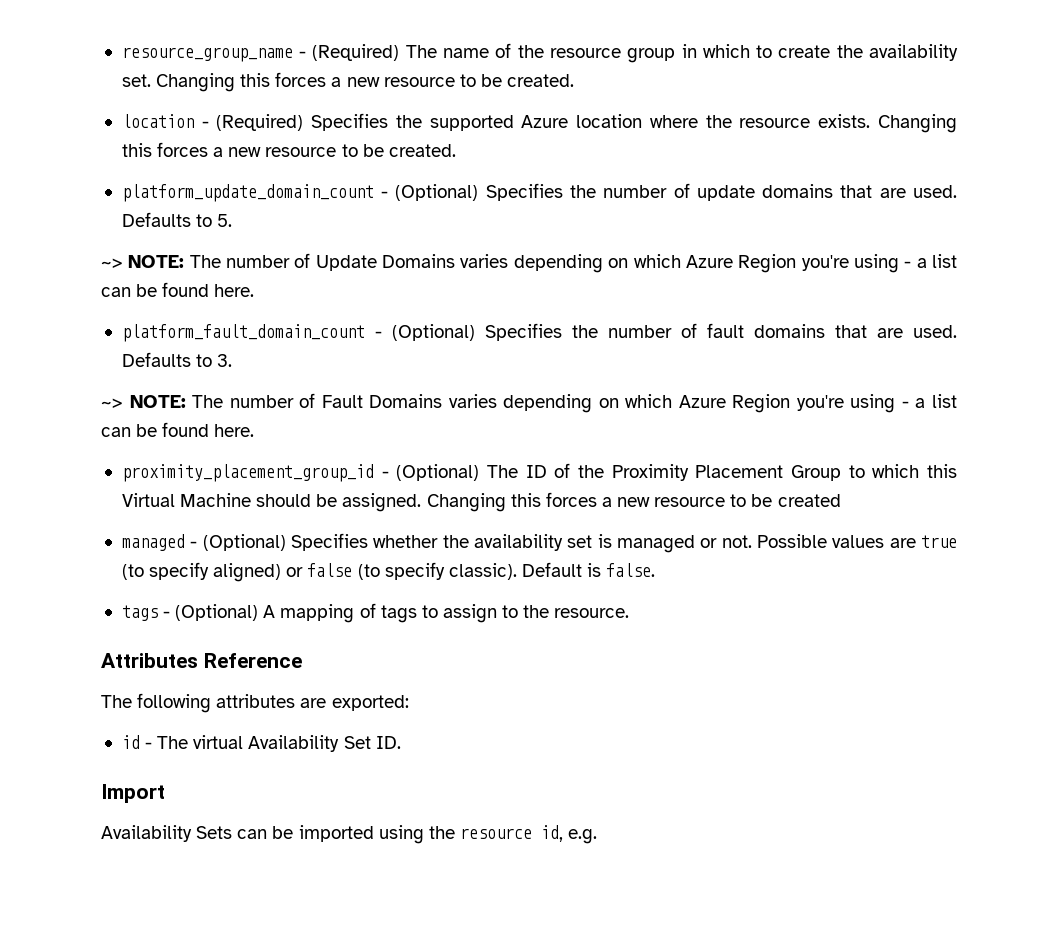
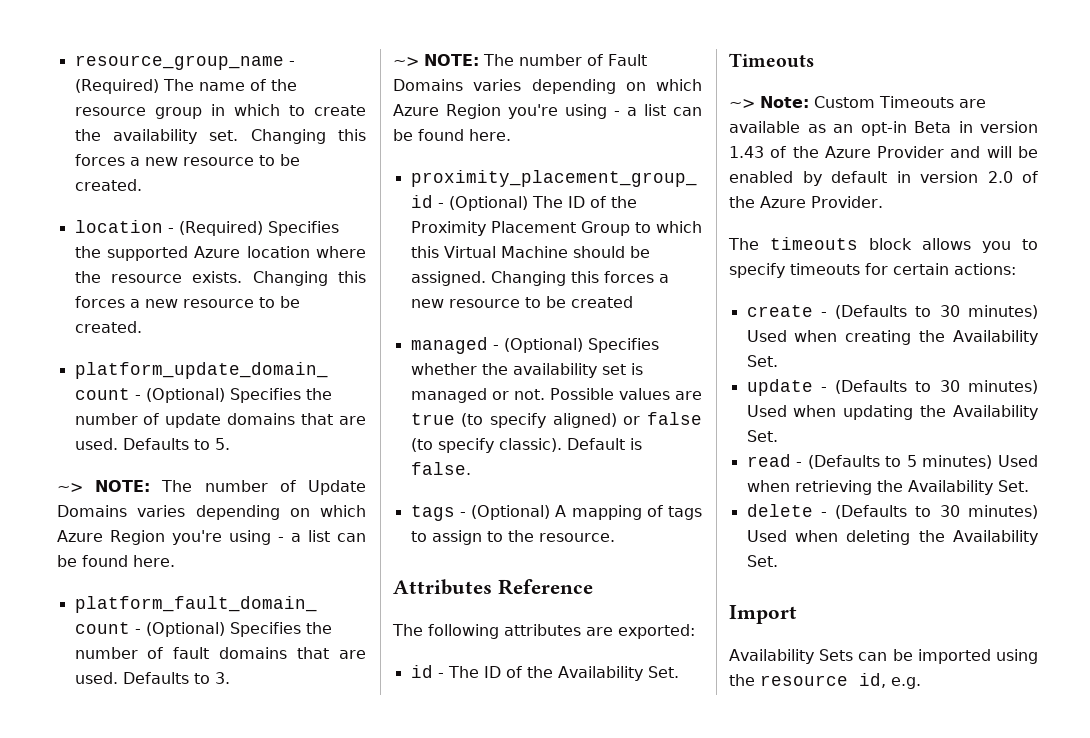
[193,735,401,752] virtual Availability Set ID. -> [483,666,679,681] [729,53,814,68] [729,96,986,108] [729,121,1038,136] [729,146,1038,158] [729,171,1038,186] [729,196,883,208] [728,237,1038,253] [729,263,1016,278] [746,305,1038,319] [746,330,1039,345] [746,355,778,367] [746,379,1038,396] [746,405,1039,420] [746,430,778,442] [746,454,1038,469] [746,480,1029,495] [746,504,1038,519] [746,530,1039,545] [746,555,778,567] ID of the Availability Set. // Timeouts // ~> Note: Custom Timeouts are available as an opt-in Beta in version 1.43 of the Azure Provider and will be enabled by default in version 2.0 of the Azure Provider. // The timeouts block allows you to specify timeouts for certain actions: // create - (Defaults to 30 minutes) Used when creating the Availability Set. // update - (Defaults to 30 minutes) Used when updating the Availability Set. // read - (Defaults to 5 minutes) Used when retrieving the Availability Set. // delete - (Defaults to 30 minutes) Used when deleting the Availability Set.

